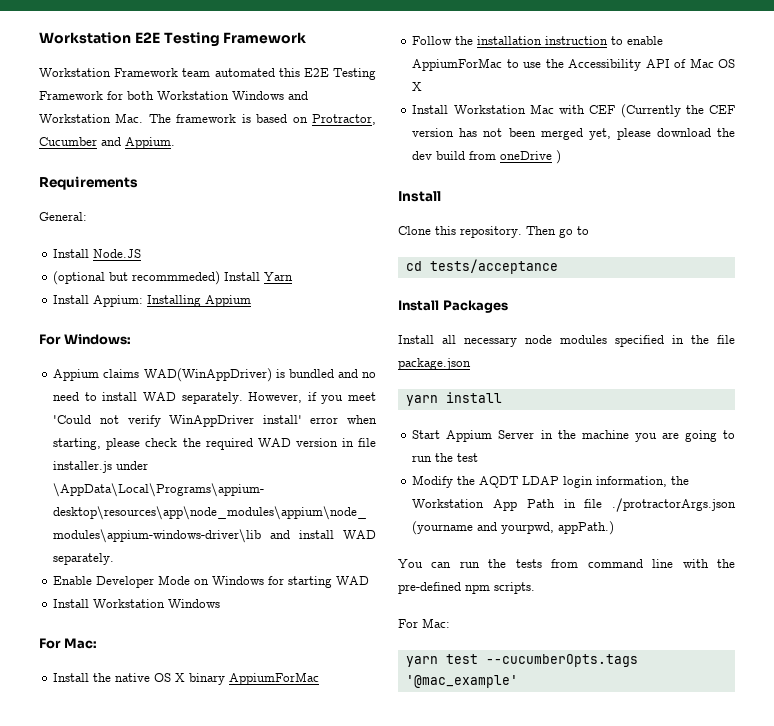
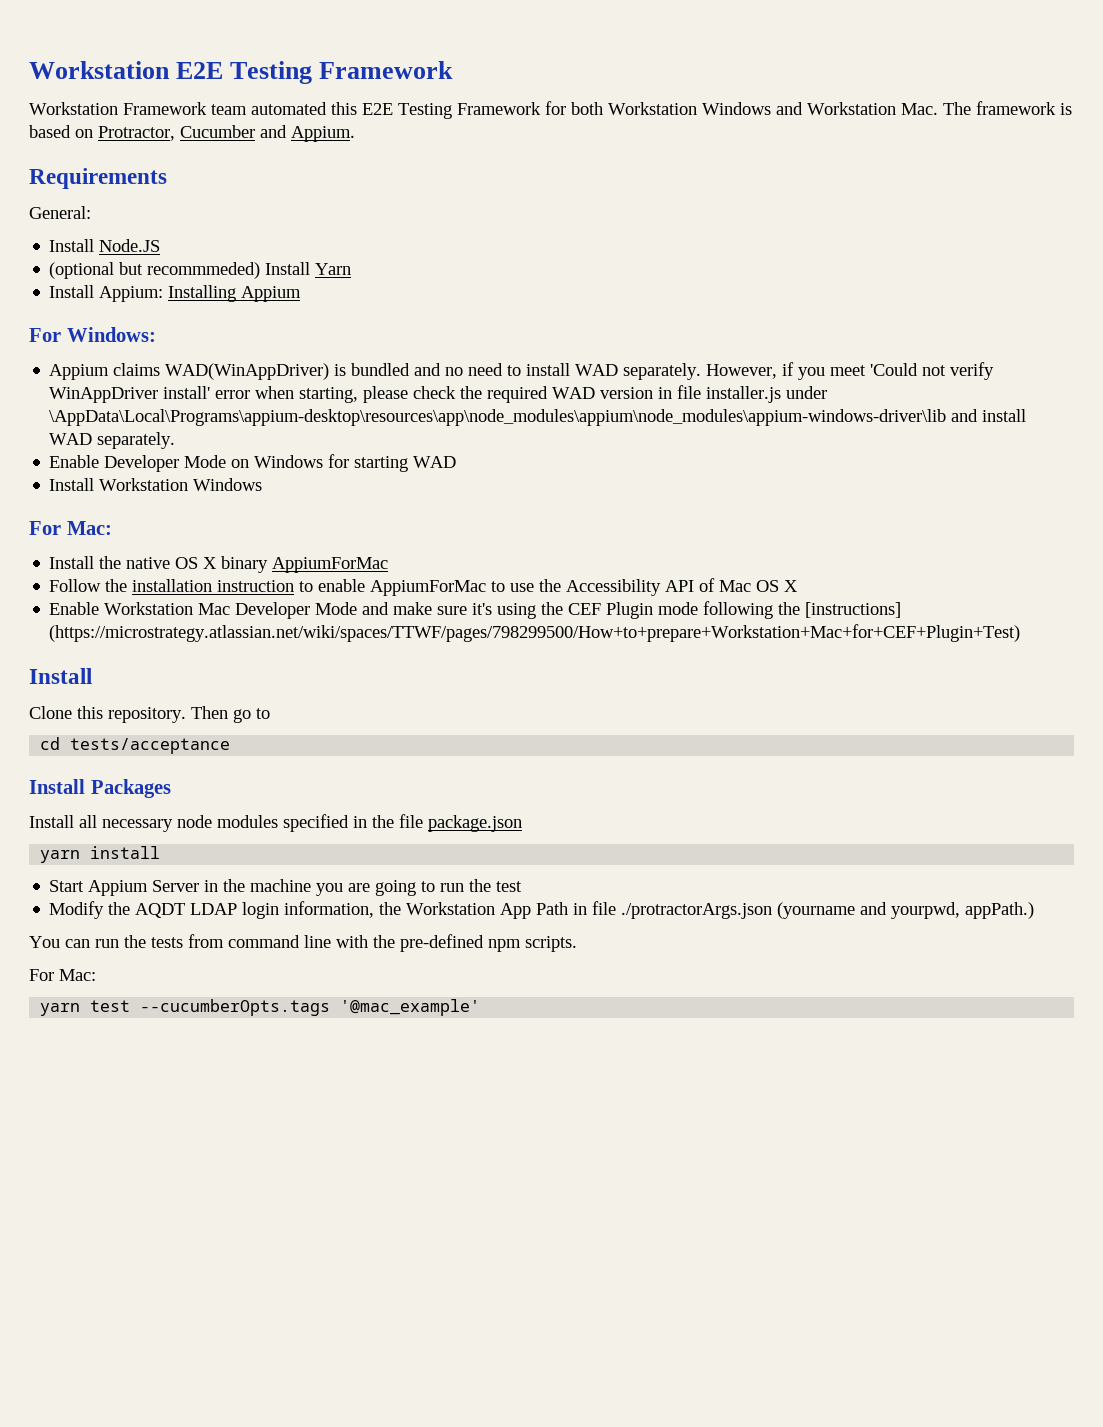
[412,105,449,114] Install -> [49,602,100,615] Enable
[559,104,735,118] [412,128,735,140] [412,150,562,164] with CEF (Currently the CEF version has not been merged yet, please download the dev build from oneDrive ) -> [235,601,902,619] [49,624,1021,642] Developer Mode and make sure it's using the CEF Plugin mode following the [instructions] (https://microstrategy.atlassian.net/wiki/spaces/TTWF/pages/798299500/How+to+prepare+Workstation+Mac+for+CEF+Plugin+Test)

